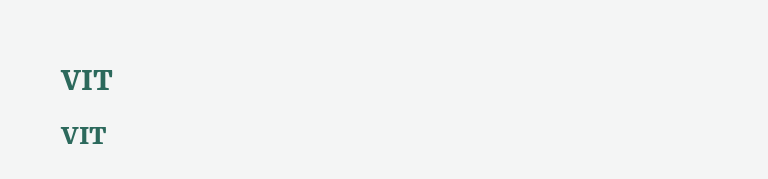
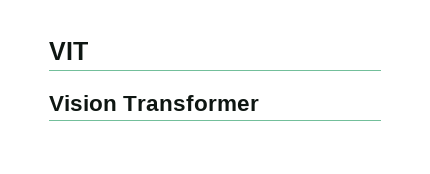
[60,127,107,144] VIT -> [49,95,260,111] Vision Transformer

